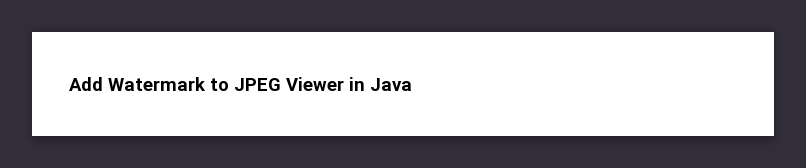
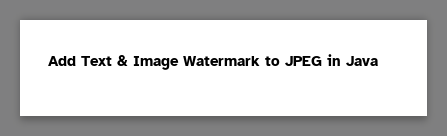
(103, 84) none -> [81,55,179,70] Text & Image
[286,77,344,91] Viewer -> (322, 61) none

